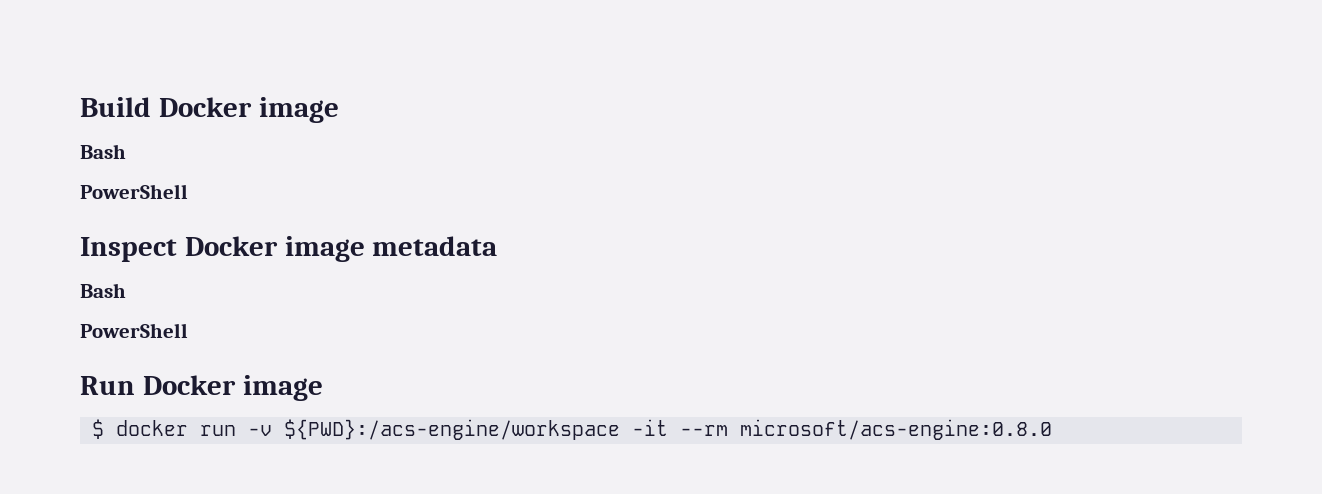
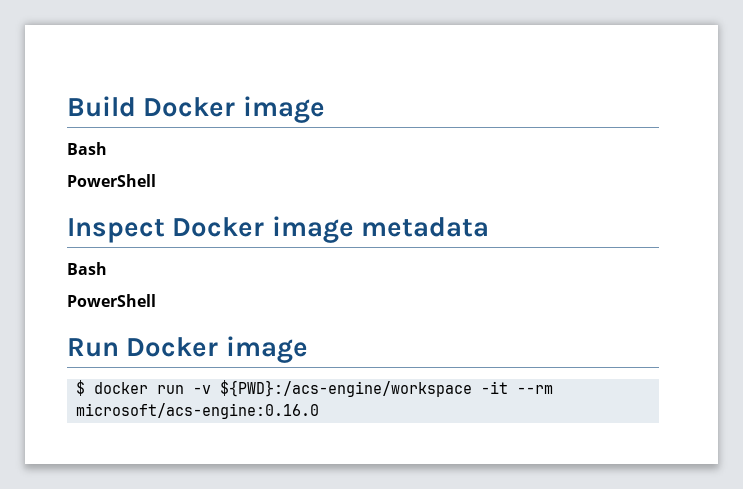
[740,419,1053,440] microsoft/acs-engine:0.8.0 -> [76,403,320,419] microsoft/acs-engine:0.16.0

